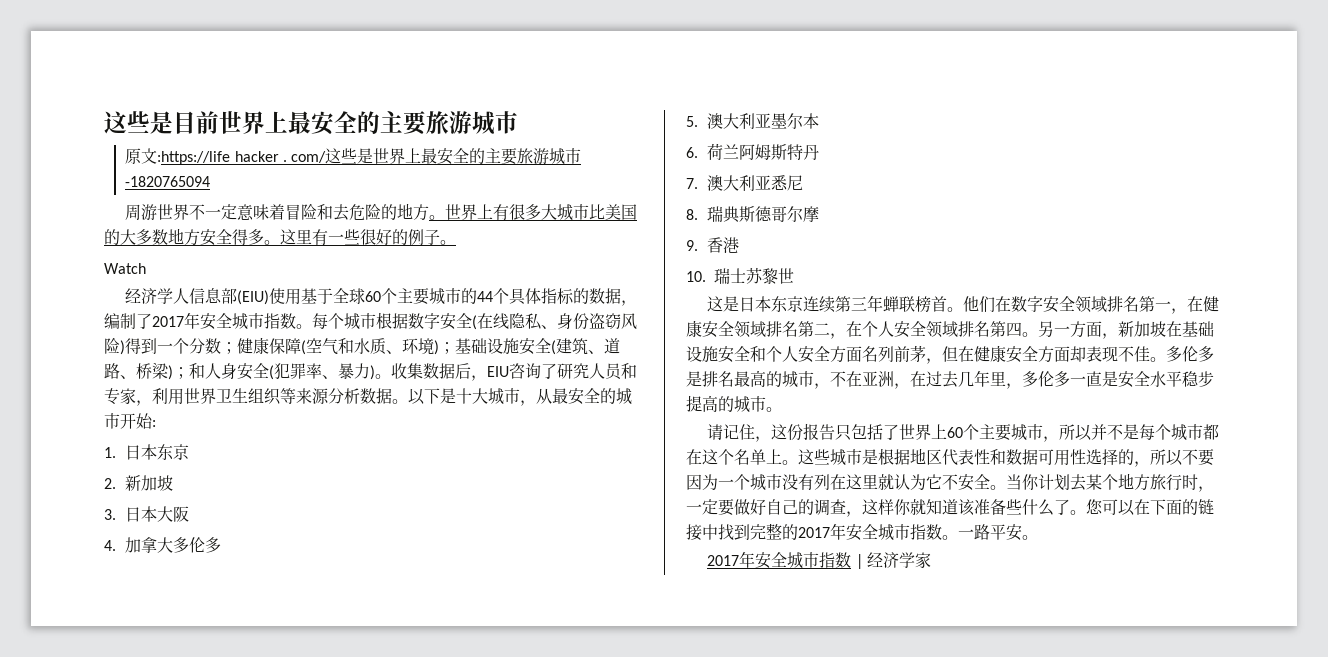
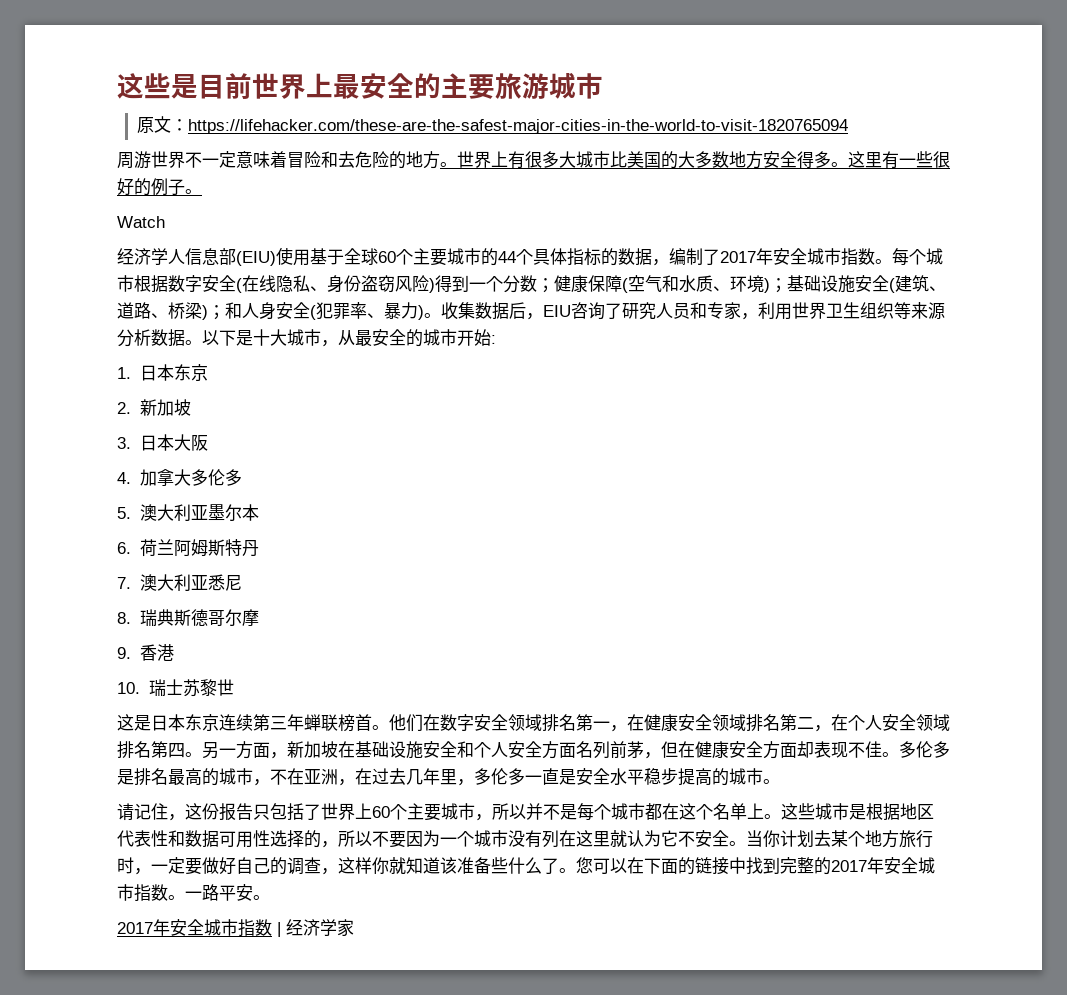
[157,148,582,165] [125,176,211,187] :https://life hacker . com/这些是世界上最安全的主要旅游城市-1820765094 -> [171,119,849,134] ：https://lifehacker.com/these-are-the-safest-major-cities-in-the-world-to-visit-1820765094

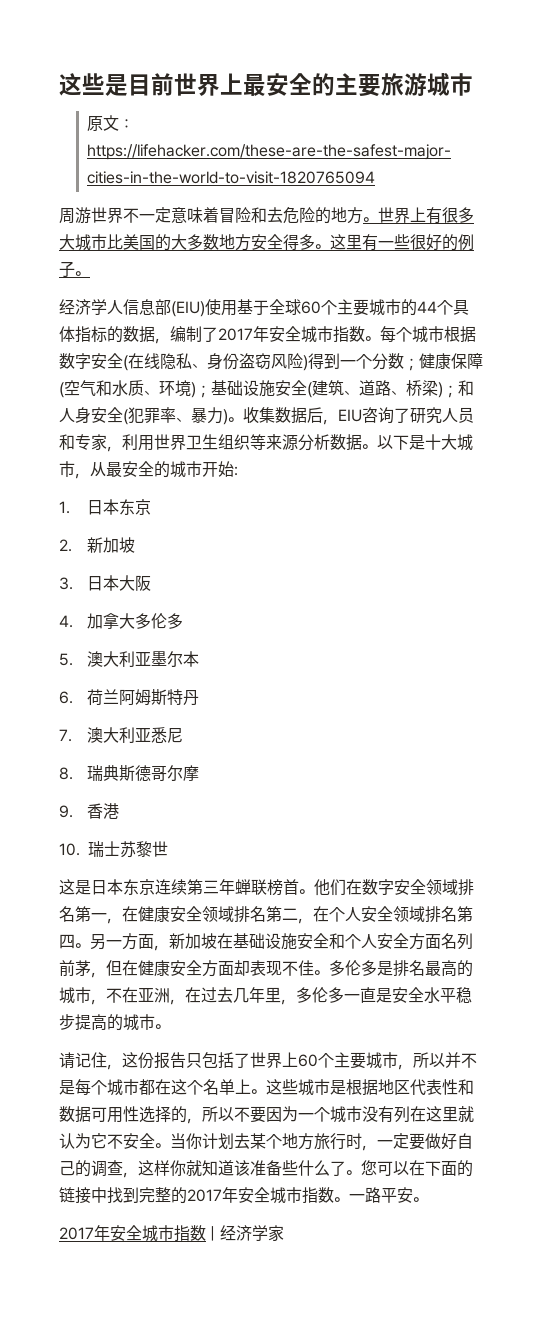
[117,216,165,228] // Watch -> (90, 273) none

